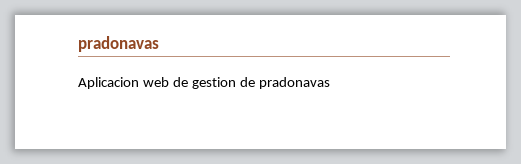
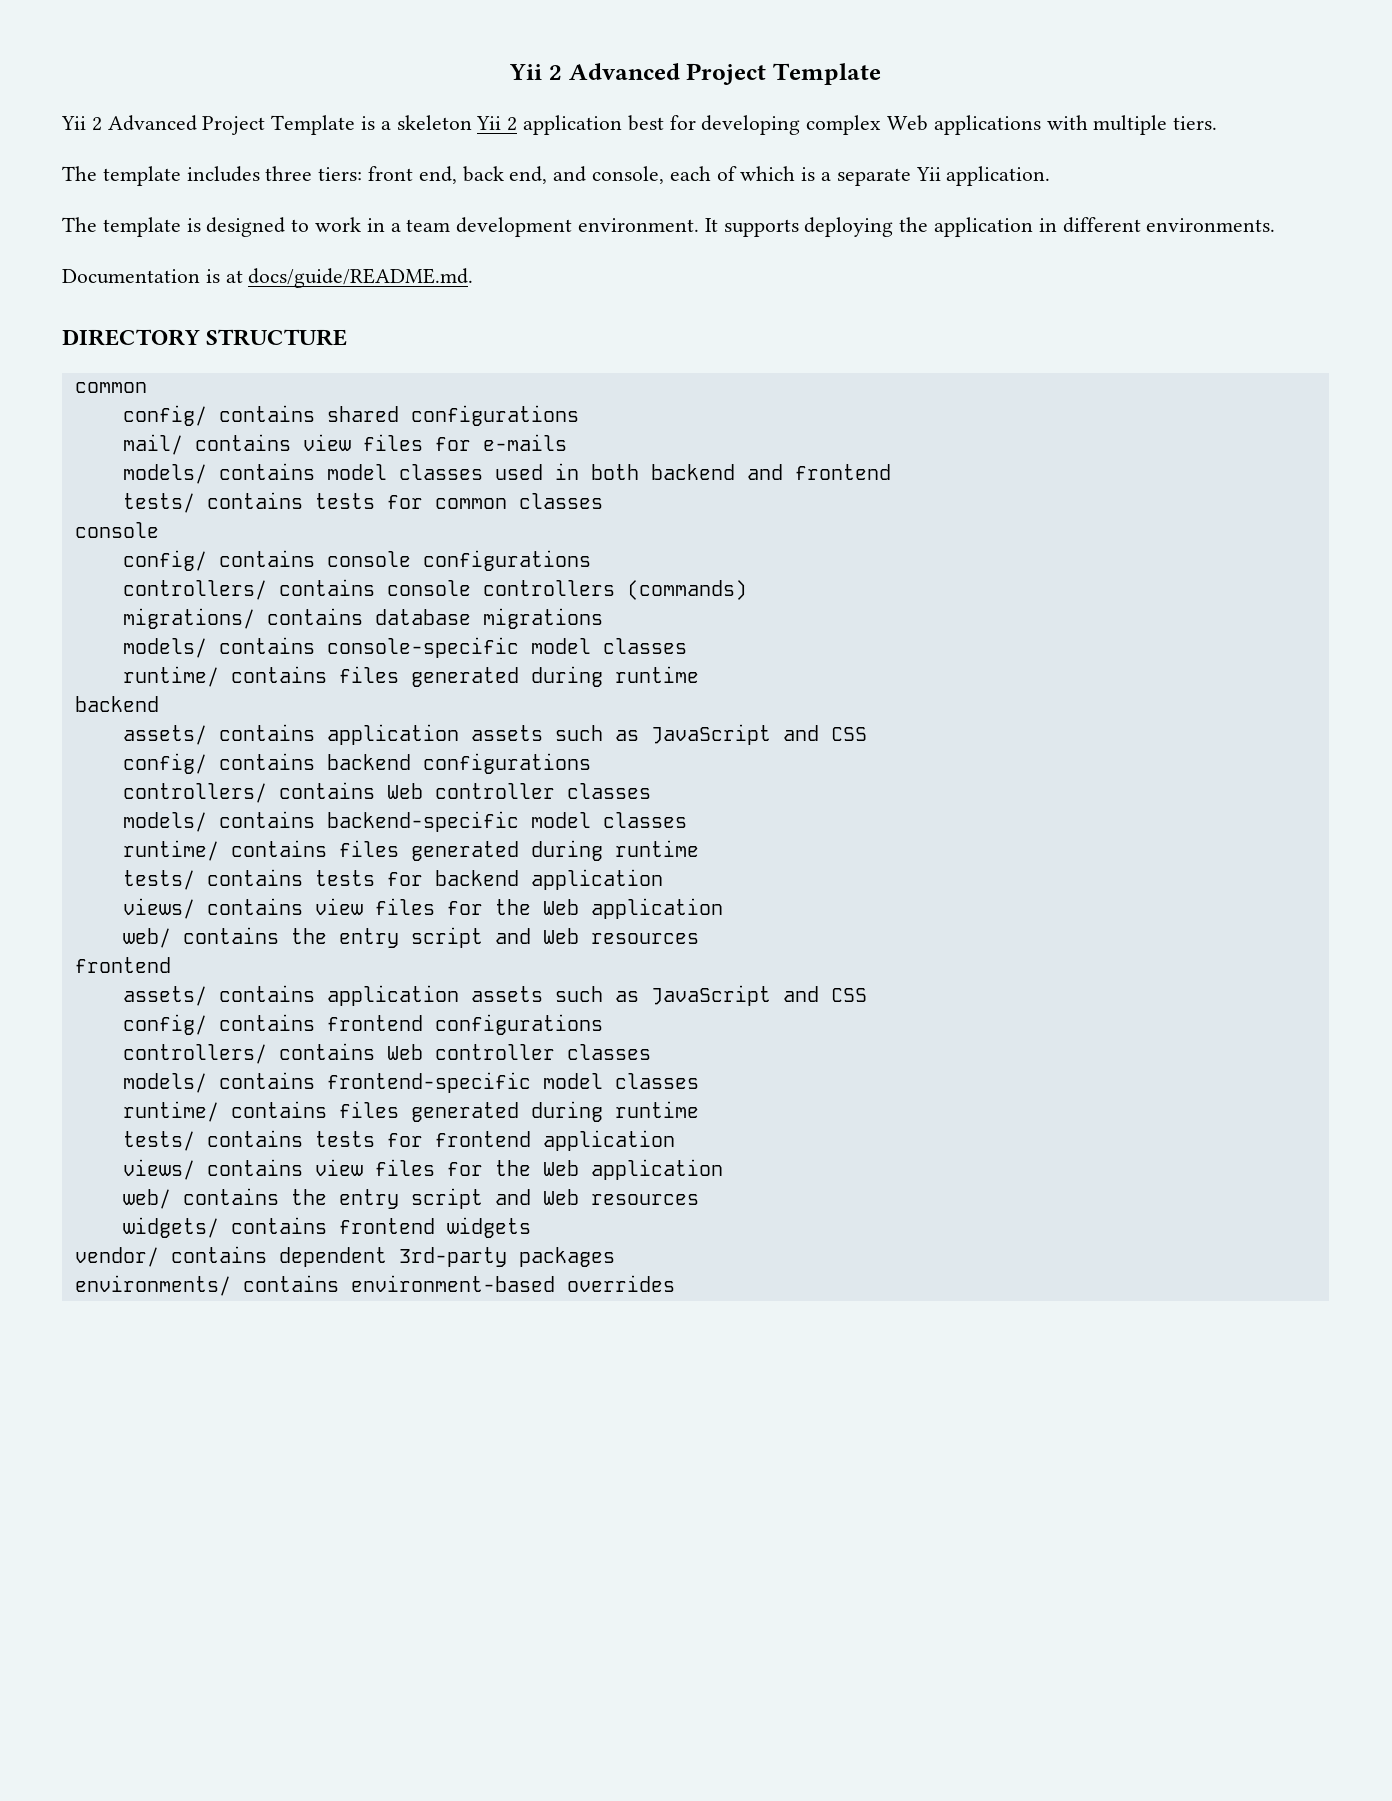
[78,36,159,52] [78,77,330,89] pradonavas // Aplicacion web de gestion de pradonavas -> [509,63,881,85] [61,115,1218,135] [62,166,1051,186] [62,217,1276,237] [62,268,474,288] [62,329,348,346] [74,382,147,393] [122,405,579,426] [122,434,567,455] [122,463,891,484] [122,492,603,513] [74,522,159,538] [122,550,591,571] [122,579,747,600] [122,608,603,629] [122,637,687,658] [122,666,699,687] [74,696,159,712] [122,724,867,745] [122,753,591,774] [122,782,651,803] [122,811,687,832] [122,840,699,861] [122,869,663,890] [122,898,723,919] [122,927,699,948] [74,957,171,973] [122,985,867,1006] [122,1014,603,1035] [122,1043,651,1064] [122,1072,699,1093] [122,1101,699,1122] [122,1130,675,1151] [122,1159,723,1180] [122,1188,699,1209] [122,1217,531,1238] [74,1246,615,1267] [74,1275,675,1296] Yii 2 Advanced Project Template // Yii 2 Advanced Project Template is a skeleton Yii 2 application best for developing complex Web applications with multiple tiers. // The template includes three tiers: front end, back end, and console, each of which is a separate Yii application. // The template is designed to work in a team development environment. It supports deploying the application in different environments. // Documentation is at docs/guide/README.md. // DIRECTORY STRUCTURE // common // config/ contains shared configurations // mail/ contains view files for e-mails // models/ contains model classes used in both backend and frontend // tests/ contains tests for common classes // console // config/ contains console configurations // controllers/ contains console controllers (commands) // migrations/ contains database migrations // models/ contains console-specific model classes // runtime/ contains files generated during runtime // backend // assets/ contains application assets such as JavaScript and CSS // config/ contains backend configurations // controllers/ contains Web controller classes // models/ contains backend-specific model classes // runtime/ contains files generated during runtime // tests/ contains tests for backend application // views/ contains view files for the Web application // web/ contains the entry script and Web resources // frontend // assets/ contains application assets such as JavaScript and CSS // config/ contains frontend configurations // controllers/ contains Web controller classes // models/ contains frontend-specific model classes // runtime/ contains files generated during runtime // tests/ contains tests for frontend application // views/ contains view files for the Web application // web/ contains the entry script and Web resources // widgets/ contains frontend widgets // vendor/ contains dependent 3rd-party packages // environments/ contains environment-based overrides

